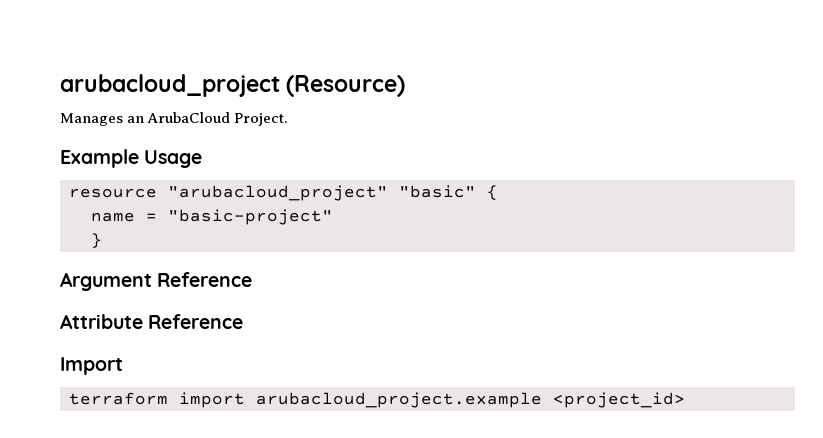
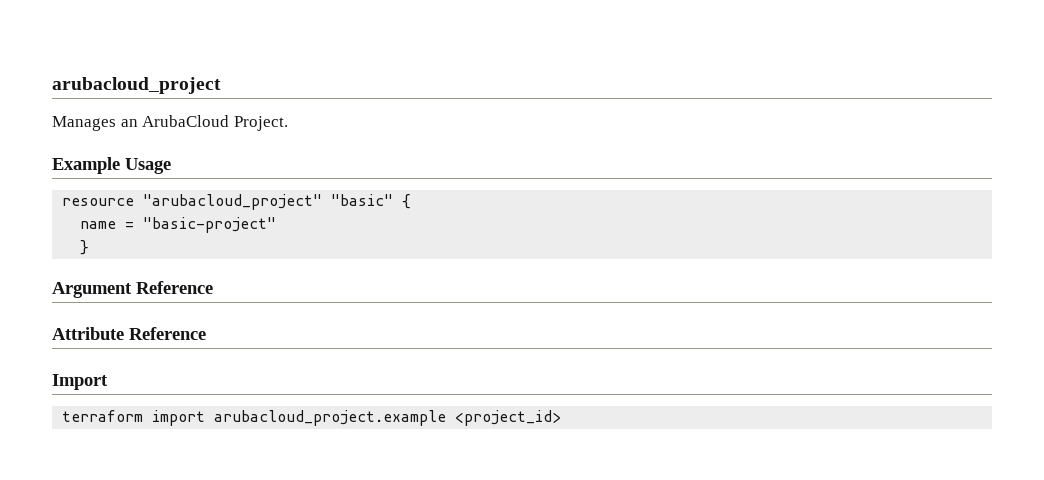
[286,75,406,97] (Resource) -> (221, 85) none

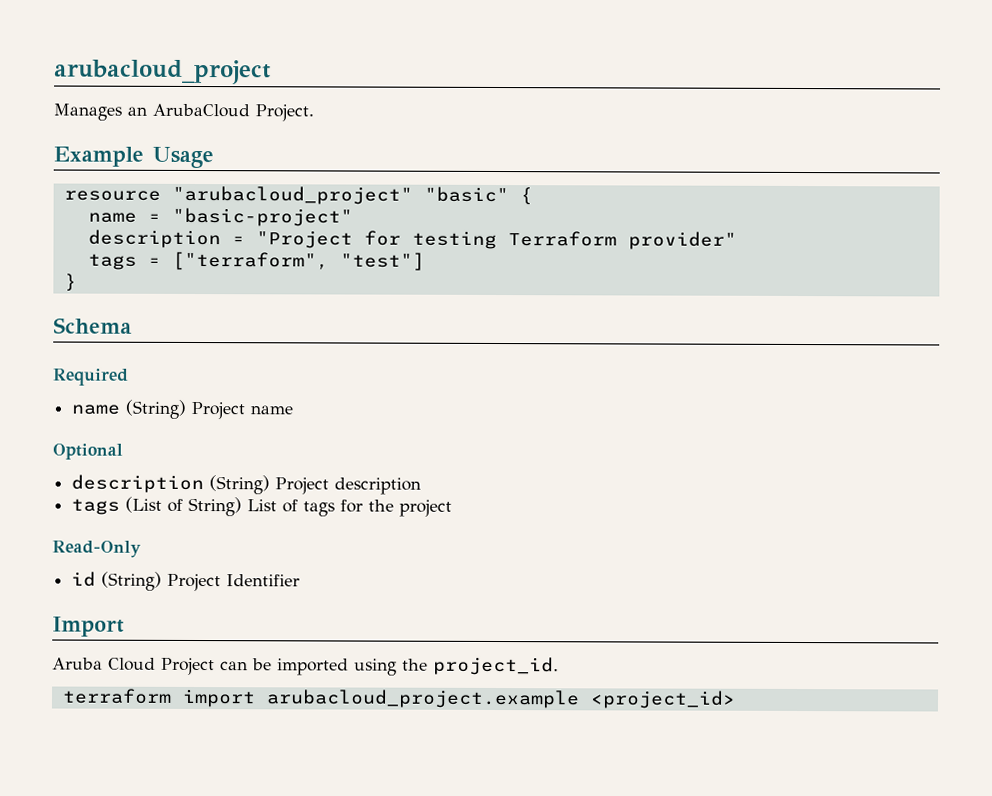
[80,240,90,255] [52,281,213,298] [52,327,206,340] [52,374,108,390] } // Argument Reference // Attribute Reference // Import -> [87,229,737,250] [87,251,425,271] [63,273,77,292] [53,317,132,334] [53,368,129,386] [71,399,294,420] [52,443,123,460] [71,474,422,495] [71,496,453,517] [52,540,141,558] [71,571,301,592] [52,616,125,637] [52,656,559,676] description = "Project for testing Terraform provider" // tags = ["terraform", "test"] // } // Schema // Required // name (String) Project name // Optional // description (String) Project description // tags (List of String) List of tags for the project // Read-Only // id (String) Project Identifier // Import // Aruba Cloud Project can be imported using the project_id.

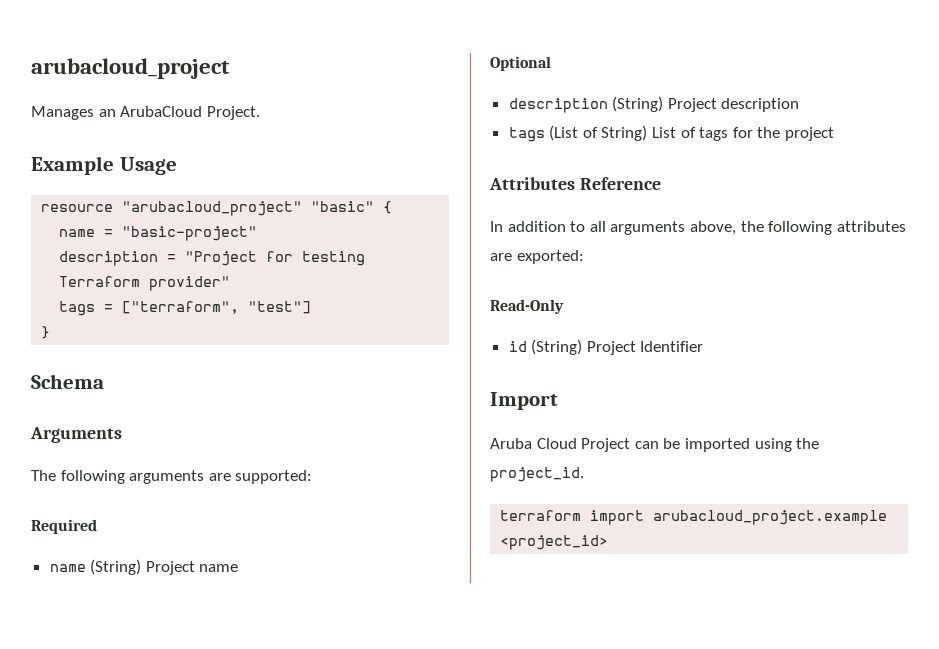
(132, 325) none -> [30,427,122,443] [31,470,313,484] // Arguments // The following arguments are supported:
(453, 508) none -> [489,177,661,190] [490,221,906,235] [490,250,584,264] // Attributes Reference // In addition to all arguments above, the following attributes are exported:

